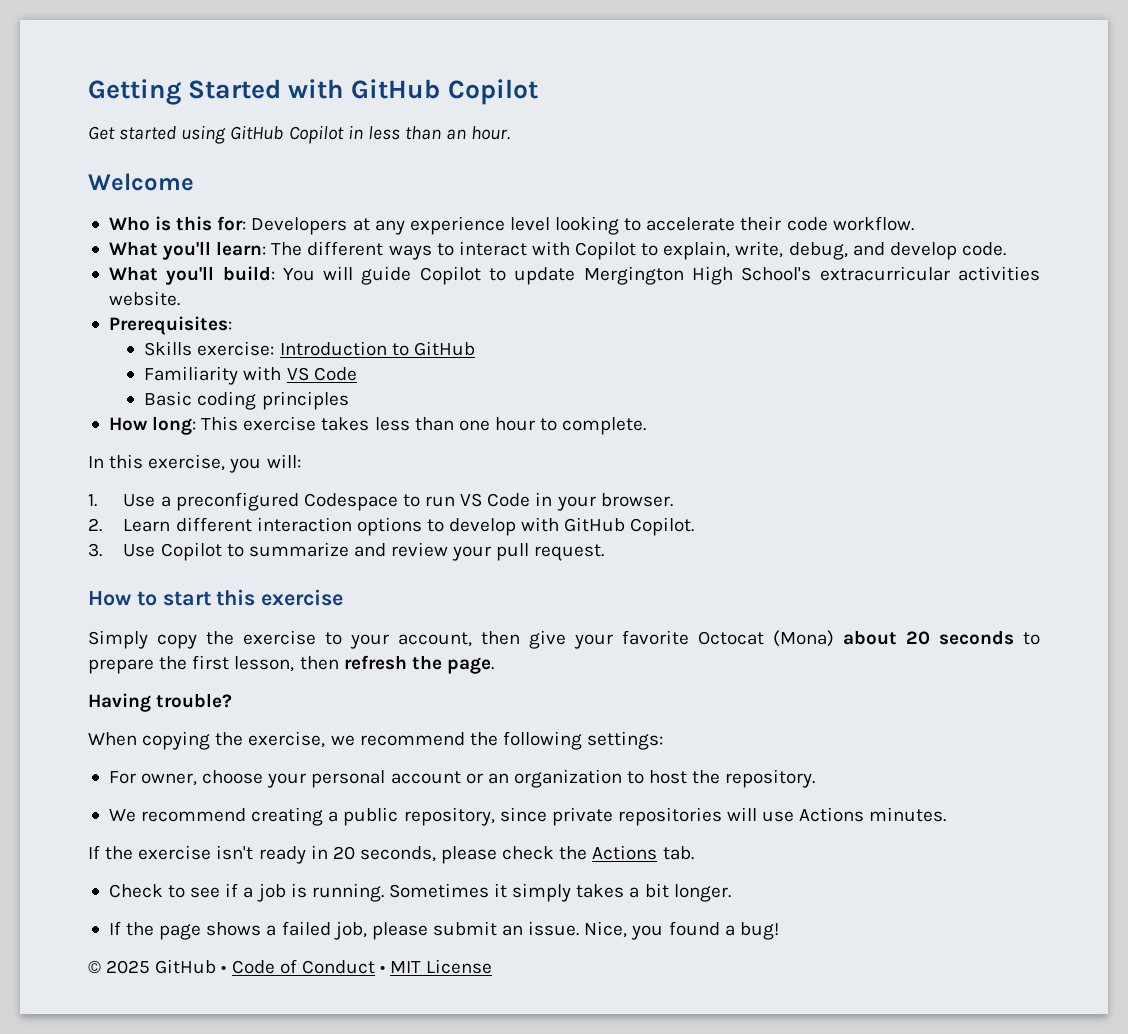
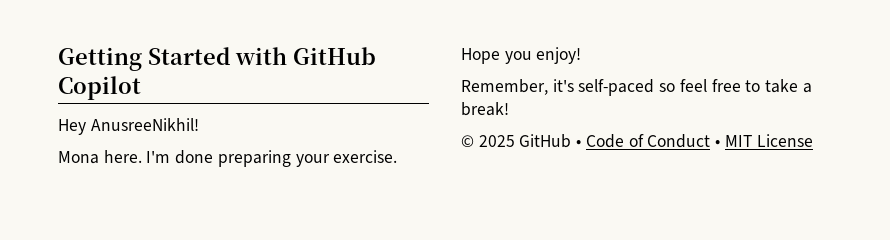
[88,125,511,144] [88,173,194,191] [108,216,914,235] [108,241,1006,260] [108,266,1040,285] [108,291,180,306] [108,316,232,335] [144,341,475,356] [144,366,357,385] [144,391,349,410] [108,416,647,435] [88,454,301,473] [88,492,673,511] [88,517,695,536] [88,542,605,561] [88,589,344,606] [88,630,1040,649] [88,655,494,674] [88,693,233,712] [88,731,664,750] [108,769,816,788] [108,807,947,826] [88,845,694,864] [108,883,731,902] [108,921,779,940] Get started using GitHub Copilot in less than an hour. // Welcome // Who is this for: Developers at any experience level looking to accelerate their code workflow. // What you'll learn: The different ways to interact with Copilot to explain, write, debug, and develop code. // What you'll build: You will guide Copilot to update Mergington High School's extracurricular activities website. // Prerequisites: // Skills exercise: Introduction to GitHub // Familiarity with VS Code // Basic coding principles // How long: This exercise takes less than one hour to complete. // In this exercise, you will: // 1. Use a preconfigured Codespace to run VS Code in your browser. // 2. Learn different interaction options to develop with GitHub Copilot. // 3. Use Copilot to summarize and review your pull request. // How to start this exercise // Simply copy the exercise to your account, then give your favorite Octocat (Mona) about 20 seconds to prepare the first lesson, then refresh the page. // Having trouble? // When copying the exercise, we recommend the following settings: // For owner, choose your personal account or an organization to host the repository. // We recommend creating a public repository, since private repositories will use Actions minutes. // If the exercise isn't ready in 20 seconds, please check the Actions tab. // Check to see if a job is running. Sometimes it simply takes a bit longer. // If the page shows a failed job, please submit an issue. Nice, you found a bug! -> [58,118,199,135] [58,150,398,167] [461,47,582,64] [461,79,812,96] [461,102,509,116] Hey AnusreeNikhil! // Mona here. I'm done preparing your exercise. Hope you enjoy! // Remember, it's self-paced so feel free to take a break!

